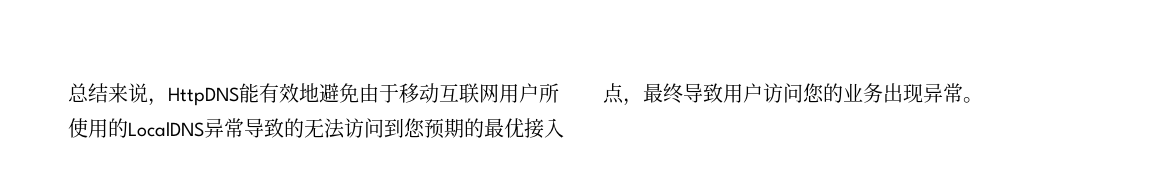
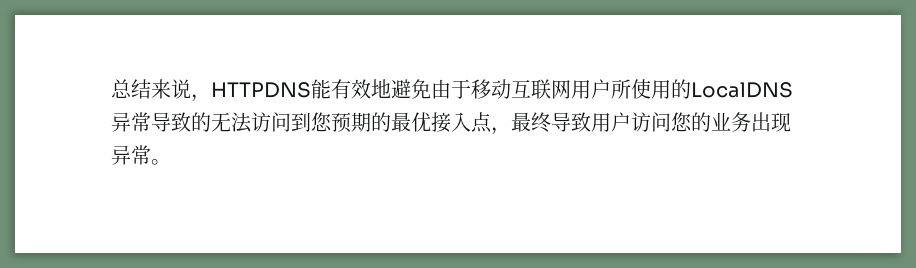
[168,87,239,106] HttpDNS -> [211,82,311,98] HTTPDNS

